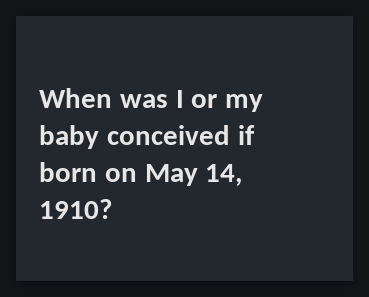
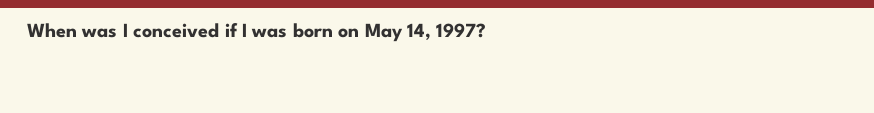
[191,94,264,112] [39,125,255,149] or my baby conceived if -> [133,23,288,38] conceived if I was
[39,199,112,219] 1910? -> [436,23,487,38] 1997?

